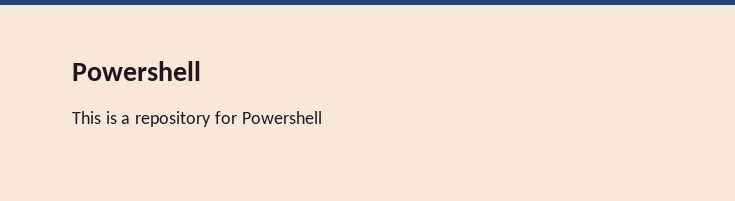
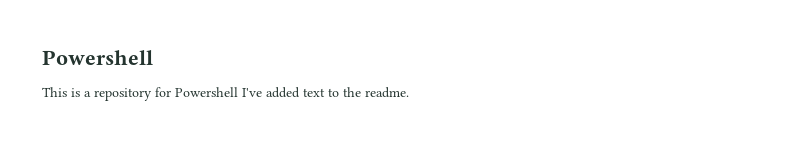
(322, 117) none -> [242,87,409,98] I've added text to the readme.

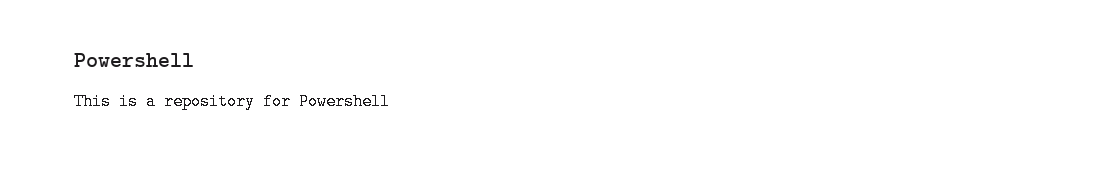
[242,87,409,98] I've added text to the readme. -> (390, 101) none

